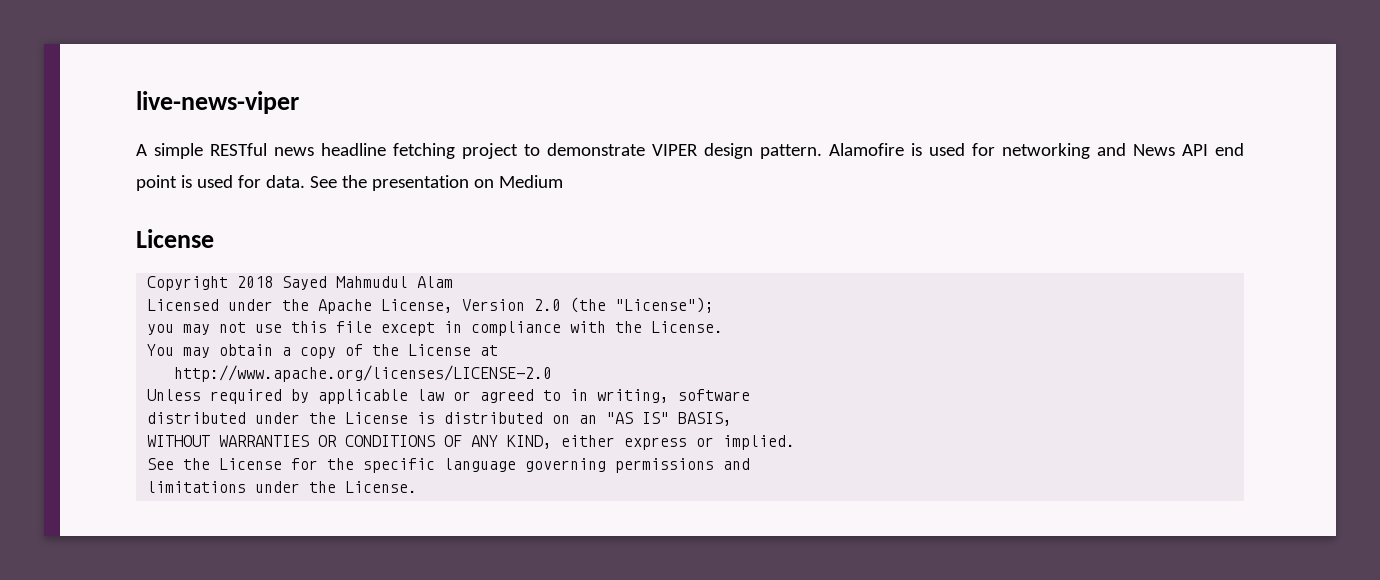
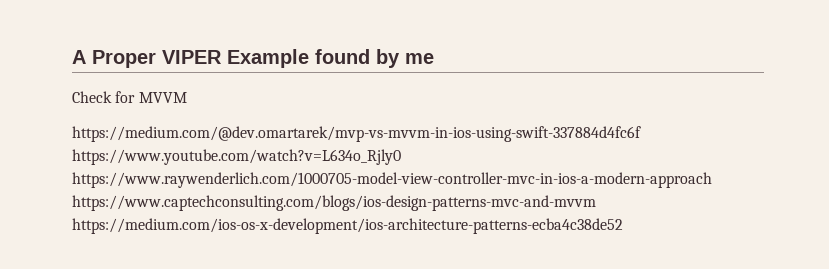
[136,91,299,114] [136,143,1244,159] [136,175,563,191] [136,229,214,248] [147,276,454,291] [147,297,715,314] [147,321,724,336] [147,344,499,359] [174,365,553,382] [147,389,751,404] [147,412,733,426] [147,435,796,450] [147,458,751,473] [147,481,418,493] live-news-viper // A simple RESTful news headline fetching project to demonstrate VIPER design pattern. Alamofire is used for networking and News API end point is used for data. See the presentation on Medium // License // Copyright 2018 Sayed Mahmudul Alam // Licensed under the Apache License, Version 2.0 (the "License"); // you may not use this file except in compliance with the License. // You may obtain a copy of the License at // http://www.apache.org/licenses/LICENSE-2.0 // Unless required by applicable law or agreed to in writing, software // distributed under the License is distributed on an "AS IS" BASIS, // WITHOUT WARRANTIES OR CONDITIONS OF ANY KIND, either express or implied. // See the License for the specific language governing permissions and // limitations under the License. -> [72,49,434,68] [72,91,187,103] [72,126,641,142] [72,149,401,165] [72,172,712,188] [72,195,596,211] [72,218,623,234] A Proper VIPER Example found by me // Check for MVVM // https://medium.com/@dev.omartarek/mvp-vs-mvvm-in-ios-using-swift-337884d4fc6f https://www.youtube.com/watch?v=L634o_Rjly0 https://www.raywenderlich.com/1000705-model-view-controller-mvc-in-ios-a-modern-approach https://www.captechconsulting.com/blogs/ios-design-patterns-mvc-and-mvvm https://medium.com/ios-os-x-development/ios-architecture-patterns-ecba4c38de52

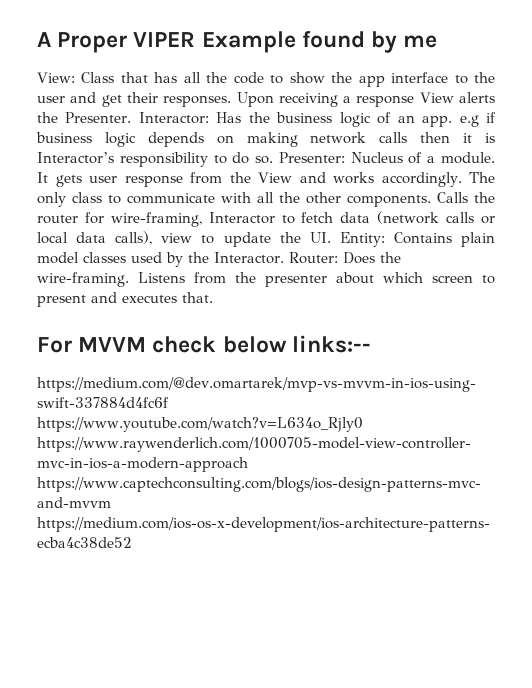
[72,91,187,103] Check for MVVM -> [37,72,495,87] [37,92,496,107] [37,112,497,127] [36,132,496,147] [37,152,495,167] [37,172,495,187] [37,192,495,207] [37,211,496,227] [37,231,496,247] [37,252,401,267] [37,272,495,287] [37,292,213,307] [37,335,371,353] View: Class that has all the code to show the app interface to the user and get their responses. Upon receiving a response View alerts the Presenter. Interactor: Has the business logic of an app. e.g if business logic depends on making network calls then it is Interactor’s responsibility to do so. Presenter: Nucleus of a module. It gets user response from the View and works accordingly. The only class to communicate with all the other components. Calls the router for wire-framing, Interactor to fetch data (network calls or local data calls), view to update the UI. Entity: Contains plain model classes used by the Interactor. Router: Does the wire-framing. Listens from the presenter about which screen to present and executes that. // For MVVM check below links:--

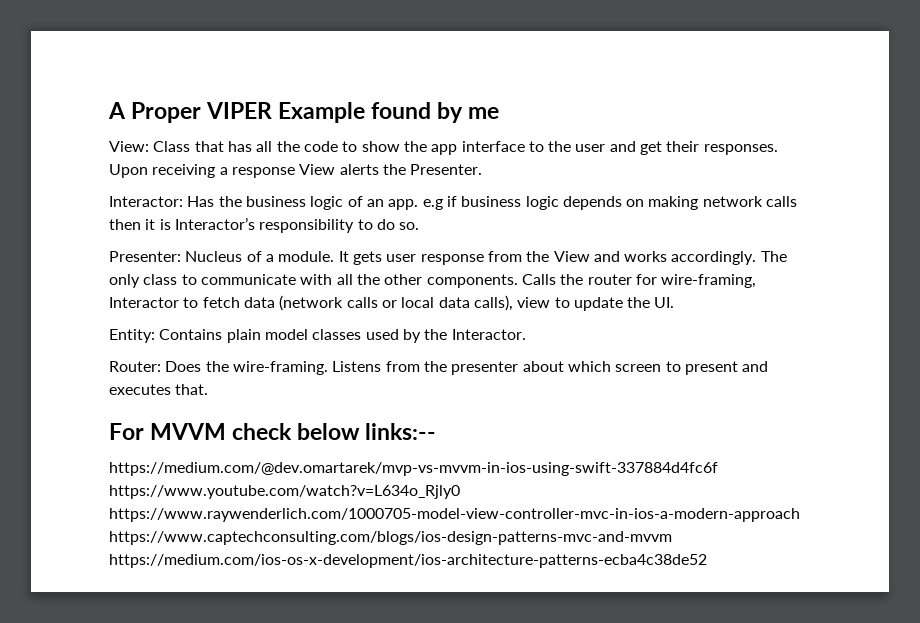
(132, 117) none -> (483, 169) //
(274, 160) none -> (420, 226) //
(331, 237) none -> (675, 302) //
(284, 258) none -> (526, 334) //

